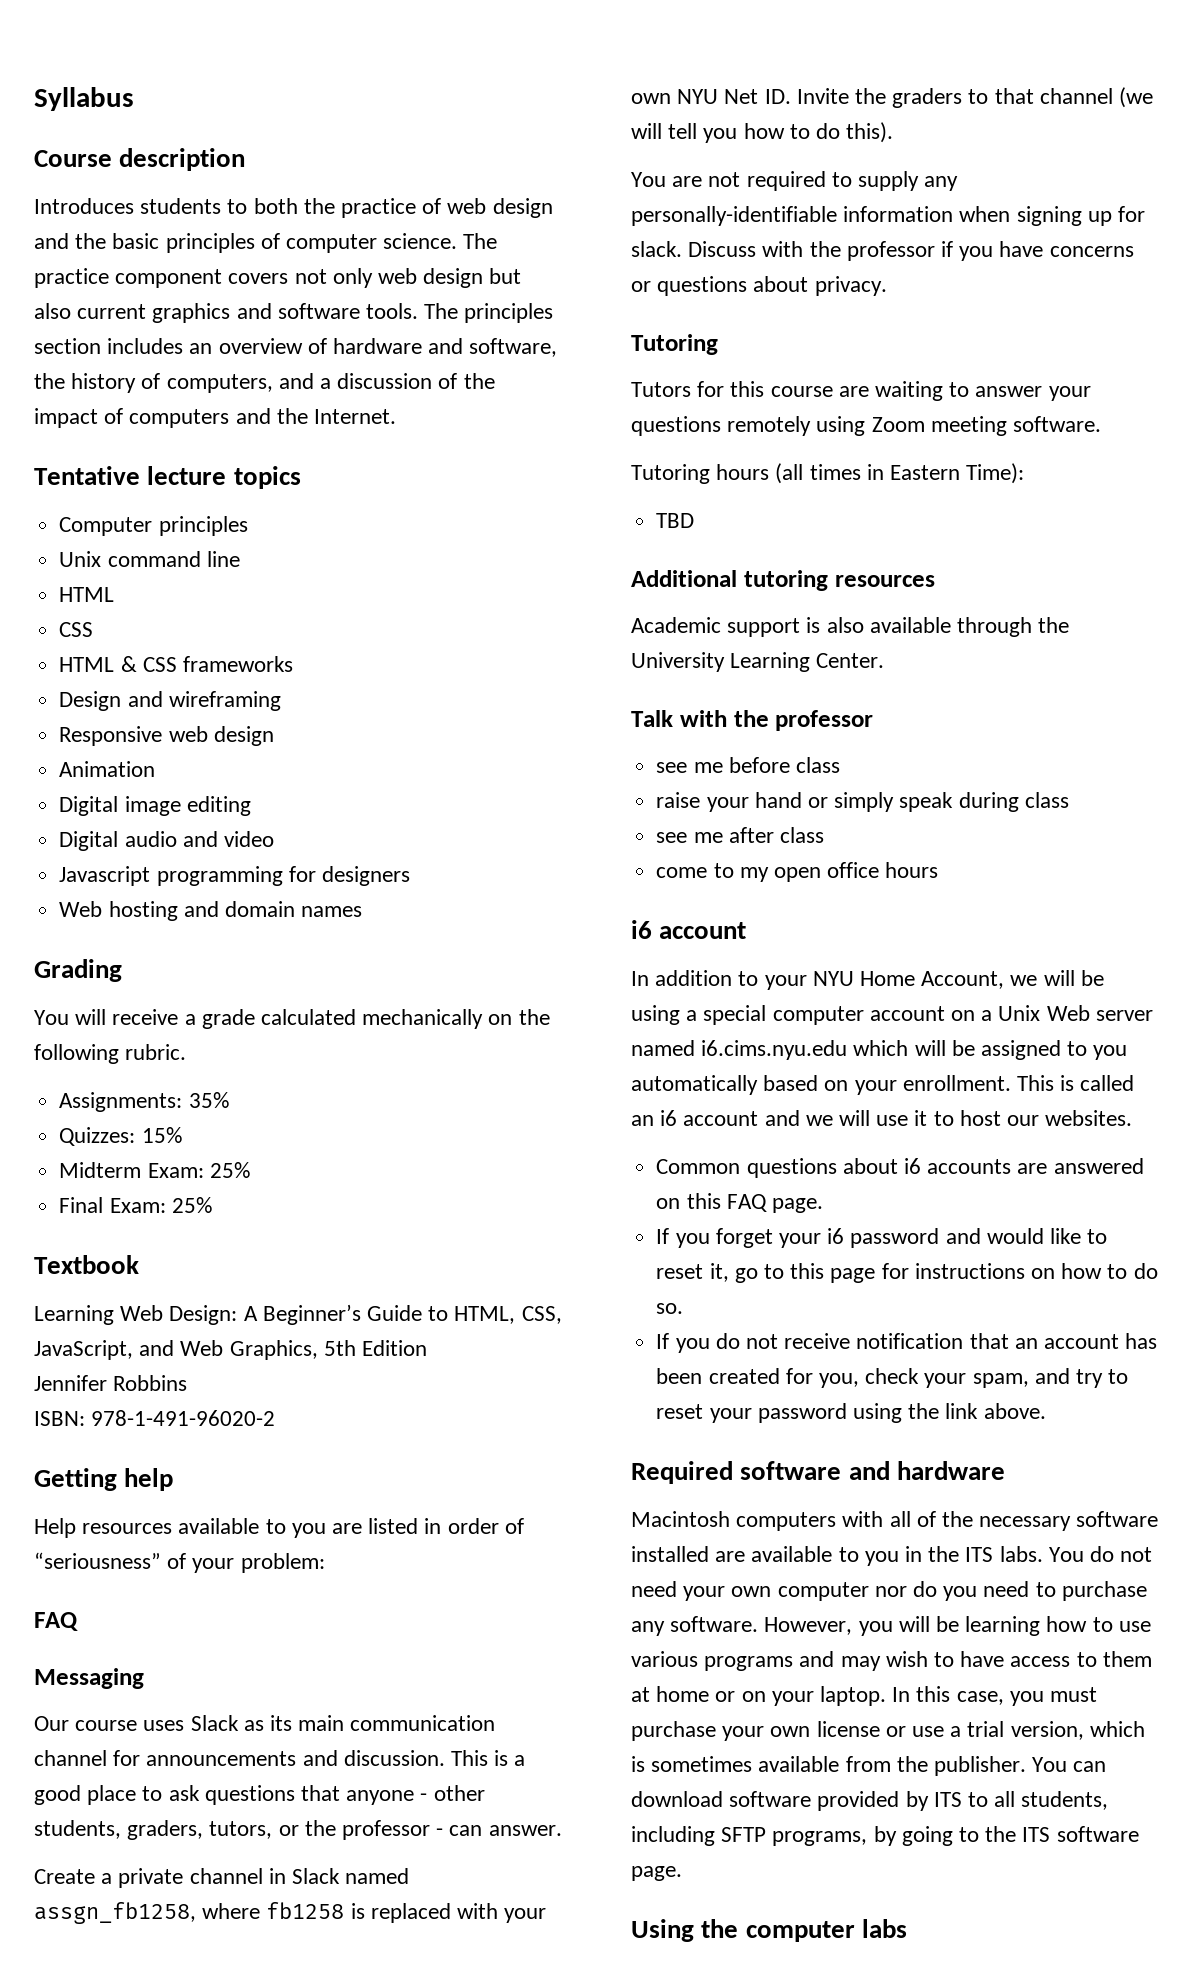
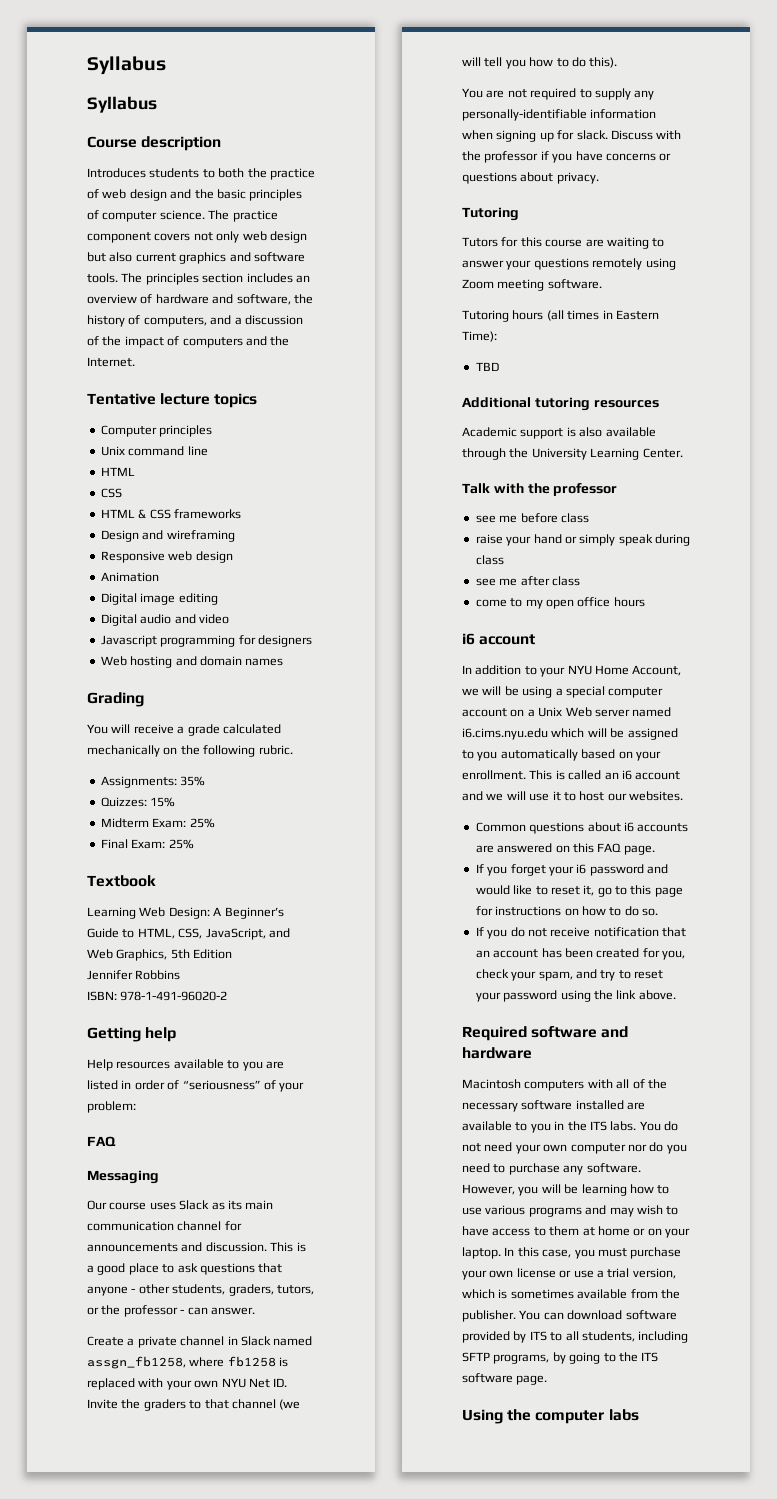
[34,87,134,111] Syllabus -> [87,56,166,75] [87,96,157,113] Syllabus // Syllabus

